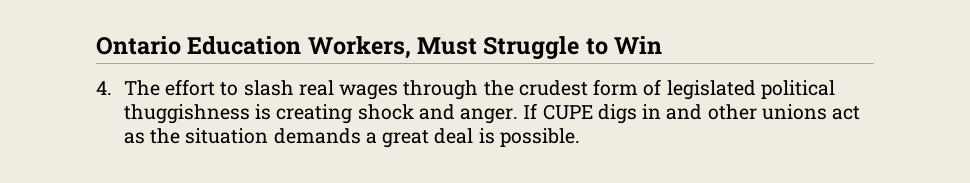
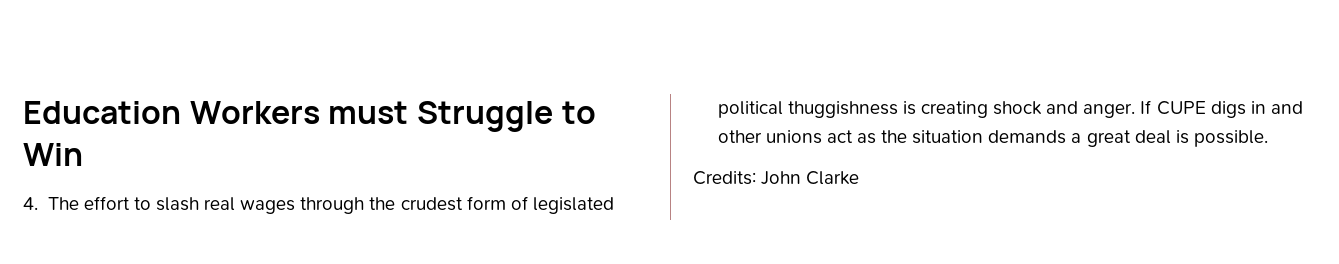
[96,36,478,59] Ontario Education Workers, Must -> [23,101,409,124] Education Workers must
(580, 137) none -> [693,171,860,185] // Credits: John Clarke

